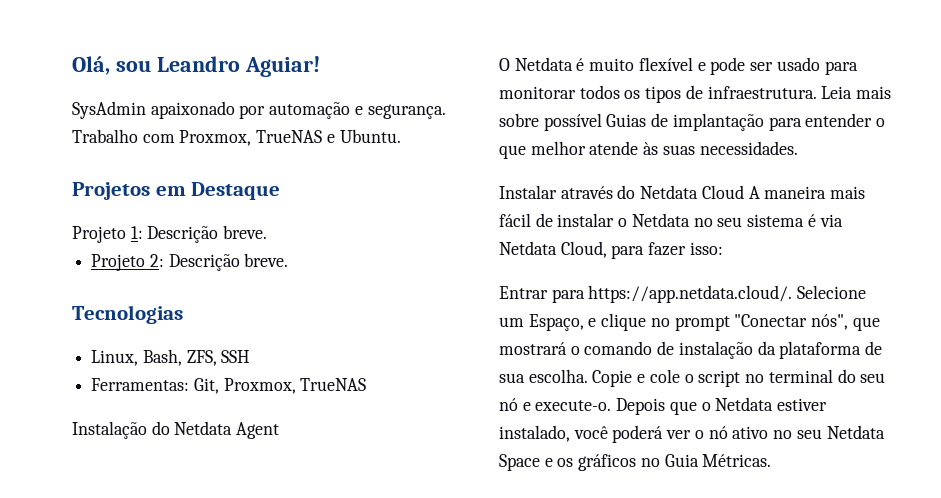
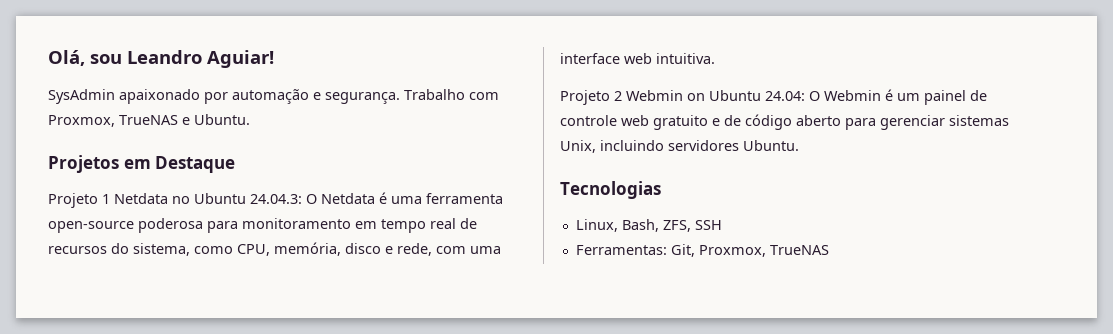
[130,225,268,243] [91,253,289,271] 1: Descrição breve. // Projeto 2: Descrição breve. -> [102,192,503,204] [48,218,477,233] [48,242,501,256] [560,53,715,64] [560,89,987,105] [560,114,1009,130] [560,140,799,153] 1 Netdata no Ubuntu 24.04.3: O Netdata é uma ferramenta open-source poderosa para monitoramento em tempo real de recursos do sistema, como CPU, memória, disco e rede, com uma interface web intuitiva. // Projeto 2 Webmin on Ubuntu 24.04: O Webmin é um painel de controle web gratuito e de código aberto para gerenciar sistemas Unix, incluindo servidores Ubuntu.
[72,421,280,439] [499,57,858,75] [499,85,892,103] [499,113,886,131] [499,141,798,159] [499,185,866,199] [499,213,843,227] [499,241,723,259] [499,285,867,303] [499,313,880,331] [499,341,883,359] [499,369,886,387] [499,397,828,415] [499,425,885,443] [499,454,772,471] // Instalação do Netdata Agent // O Netdata é muito flexível e pode ser usado para monitorar todos os tipos de infraestrutura. Leia mais sobre possível Guias de implantação para entender o que melhor atende às suas necessidades. // Instalar através do Netdata Cloud A maneira mais fácil de instalar o Netdata no seu sistema é via Netdata Cloud, para fazer isso: // Entrar para https://app.netdata.cloud/. Selecione um Espaço, e clique no prompt "Conectar nós", que mostrará o comando de instalação da plataforma de sua escolha. Copie e cole o script no terminal do seu nó e execute-o. Depois que o Netdata estiver instalado, você poderá ver o nó ativo no seu Netdata Space e os gráficos no Guia Métricas. -> (829, 250) none

